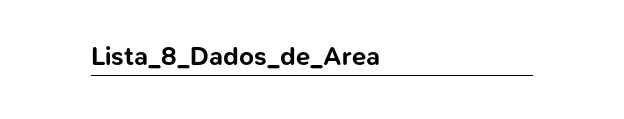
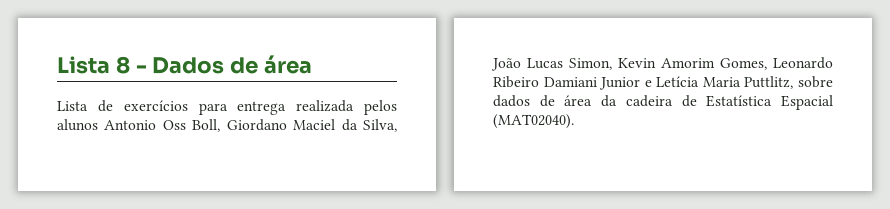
[91,46,380,69] Lista_8_Dados_de_Area -> [57,55,313,74] [57,100,397,115] [57,119,397,132] [491,57,833,71] [493,76,833,90] [493,95,833,110] [493,114,574,129] Lista 8 - Dados de área // Lista de exercícios para entrega realizada pelos alunos Antonio Oss Boll, Giordano Maciel da Silva, João Lucas Simon, Kevin Amorim Gomes, Leonardo Ribeiro Damiani Junior e Letícia Maria Puttlitz, sobre dados de área da cadeira de Estatística Espacial (MAT02040).

